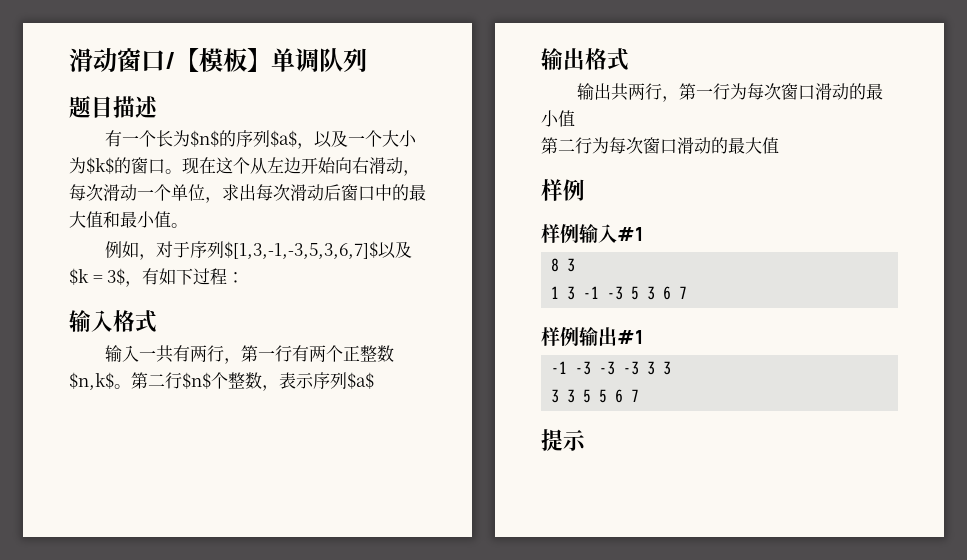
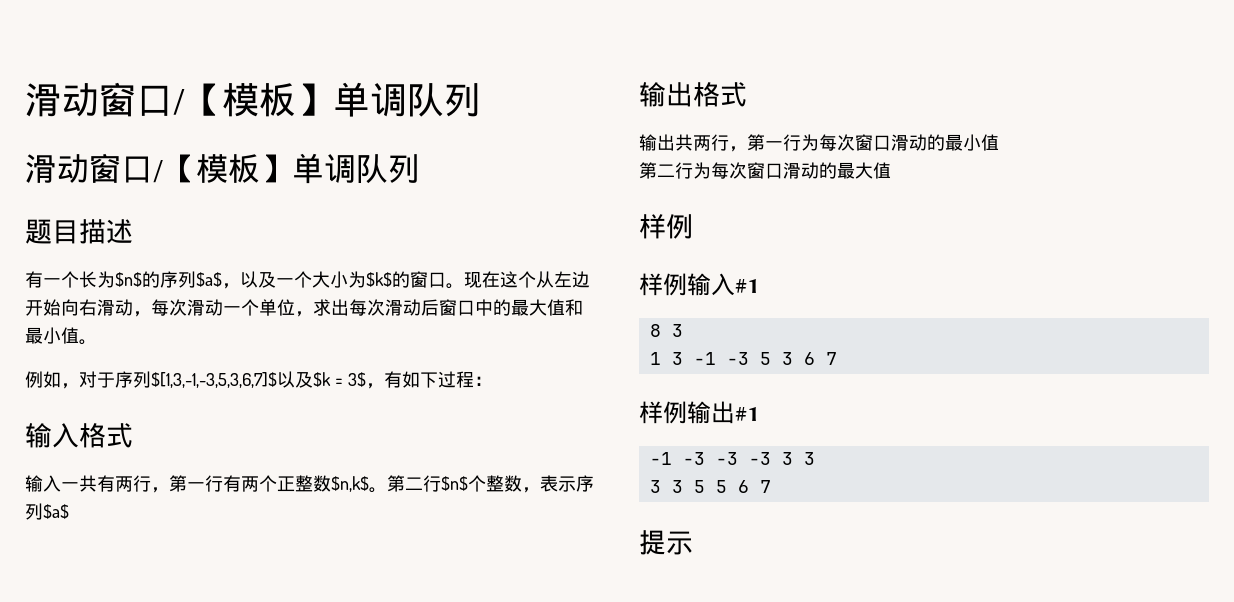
[69,48,367,73] 滑动窗口/【模板】单调队列 -> [25,82,481,117] [25,153,420,184] 滑动窗口/【模板】单调队列 // 滑动窗口/【模板】单调队列

